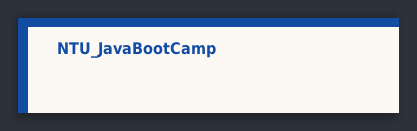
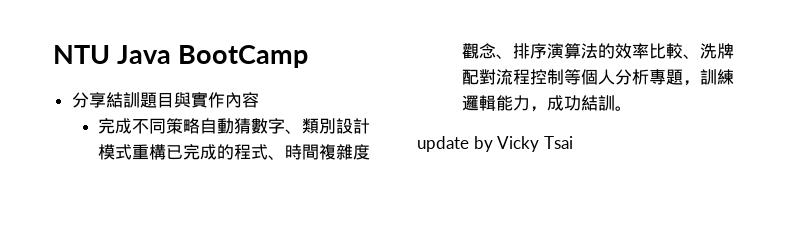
[57,42,216,58] NTU_JavaBootCamp -> [53,45,309,68] [71,92,259,108] [98,118,371,134] [98,144,371,160] [462,43,735,59] [462,69,735,86] [462,95,633,112] [417,136,573,152] NTU Java BootCamp // 分享結訓題目與實作內容 // 完成不同策略自動猜數字、類別設計模式重構已完成的程式、時間複雜度觀念、排序演算法的效率比較、洗牌配對流程控制等個人分析專題，訓練邏輯能力，成功結訓。 // update by Vicky Tsai

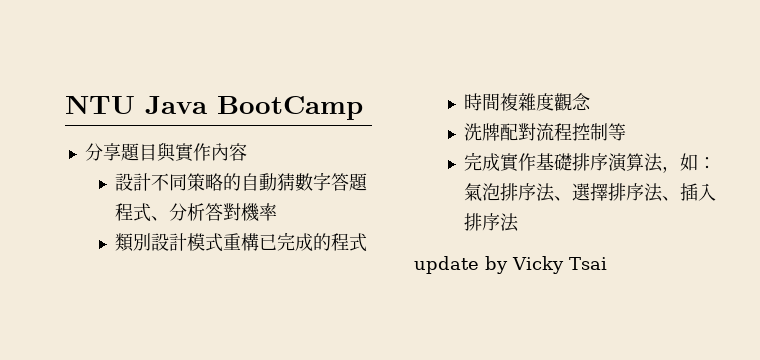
[105,92,140,108] 結訓 -> (121, 152) none
[98,118,133,134] 完成 -> [114,173,151,191] 設計
(201, 126) none -> [222,173,241,191] 的
[285,129,303,134] 、 -> [330,173,368,191] [114,203,277,222] 答題程式、分析答對機率 //
[268,155,286,160] 、 -> (367, 242) //
[496,43,701,59] 、排序演算法的效率比較、 -> (591, 102) //
[581,69,735,86] [462,95,633,112] 個人分析專題，訓練邏輯能力，成功結訓。 -> [463,152,716,173] [463,183,716,202] [463,213,519,232] // 完成實作基礎排序演算法，如：氣泡排序法、選擇排序法、插入排序法

